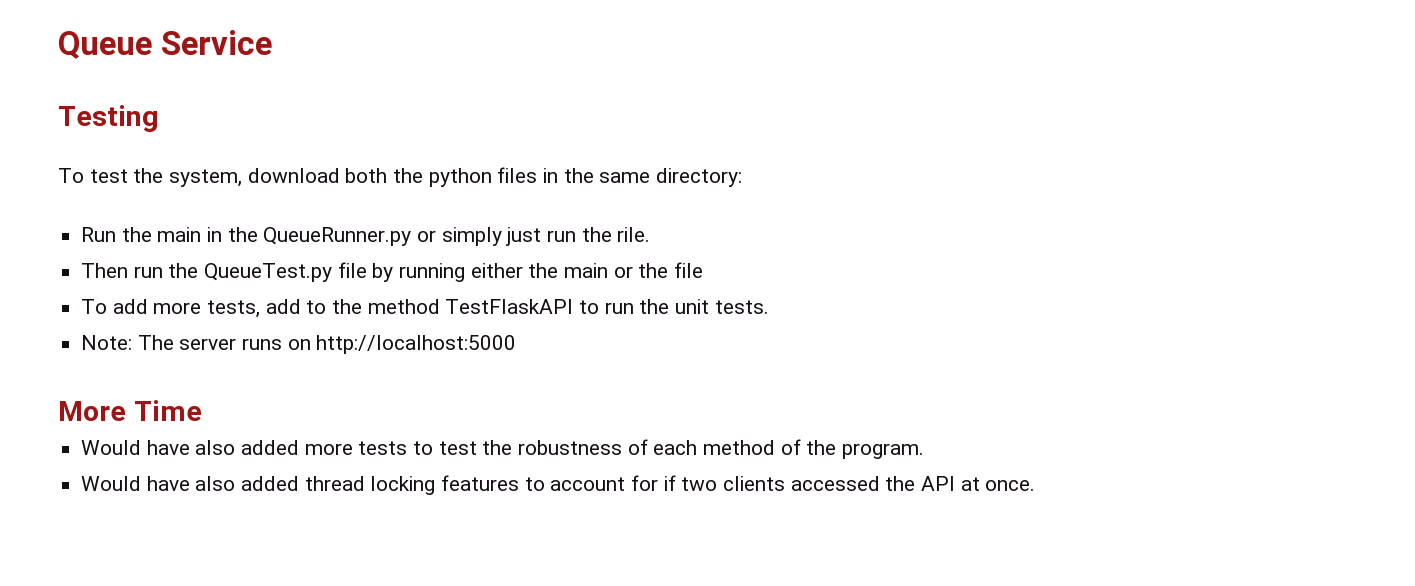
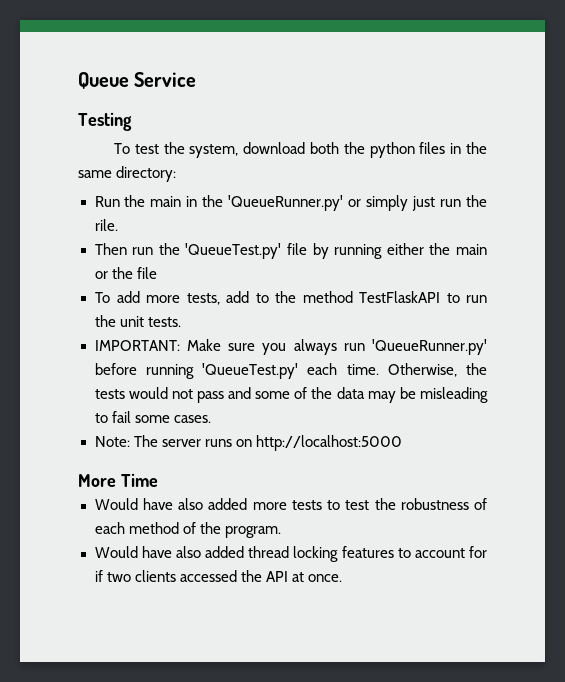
[263,227,412,246] QueueRunner.py -> [228,195,344,211] 'QueueRunner.py'
[204,263,333,282] QueueTest.py -> [185,243,282,259] 'QueueTest.py'
(769, 307) none -> [94,339,487,355] [94,363,488,379] [94,387,488,403] [94,411,211,423] // IMPORTANT: Make sure you always run 'QueueRunner.py' before running 'QueueTest.py' each time. Otherwise, the tests would not pass and some of the data may be misleading to fail some cases.

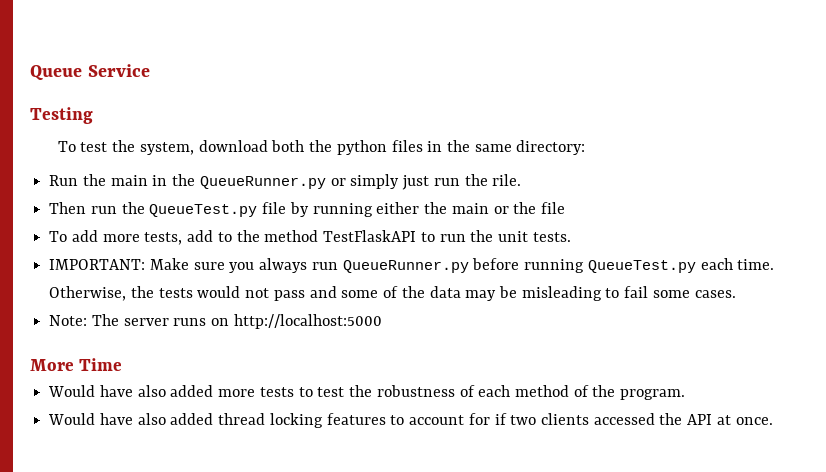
[228,195,344,211] 'QueueRunner.py' -> [199,176,326,189] QueueRunner.py
[185,243,282,259] 'QueueTest.py' -> [149,204,258,217] QueueTest.py
[372,339,487,355] 'QueueRunner.py' -> [342,260,469,273] QueueRunner.py
[202,363,299,379] 'QueueTest.py' -> [587,260,696,273] QueueTest.py

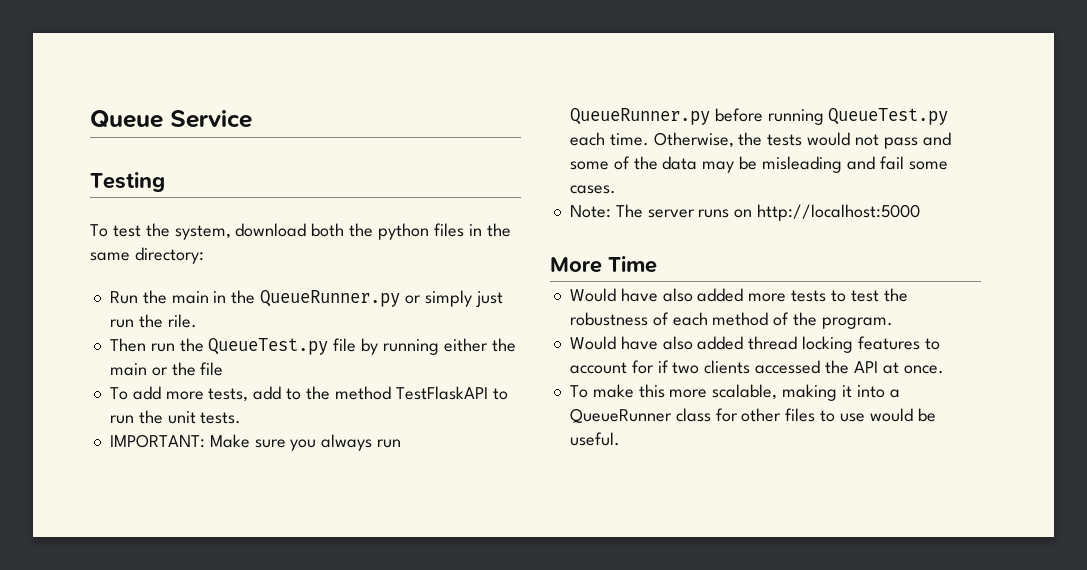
[605,288,620,298] to -> [846,156,875,170] and
(773, 421) none -> [569,384,900,401] [569,408,936,423] [569,432,620,446] // To make this more scalable, making it into a QueueRunner class for other files to use would be useful.

